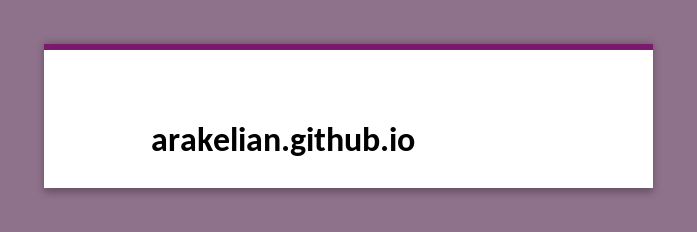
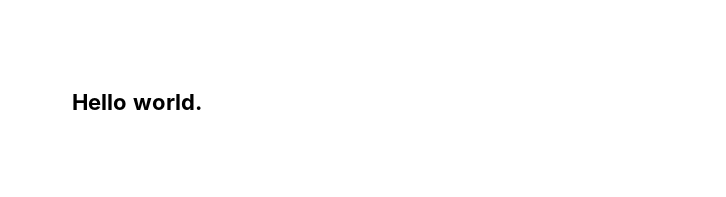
[151,127,415,156] arakelian.github.io -> [72,94,202,110] Hello world.

